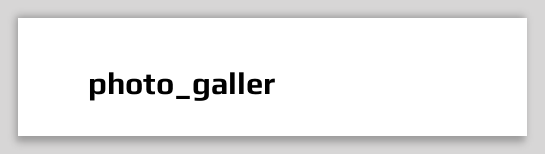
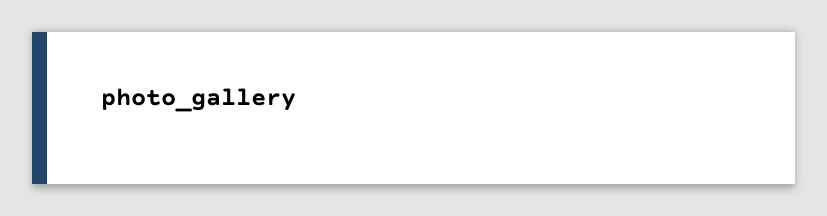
[88,72,275,101] photo_galler -> [101,88,296,112] photo_gallery

